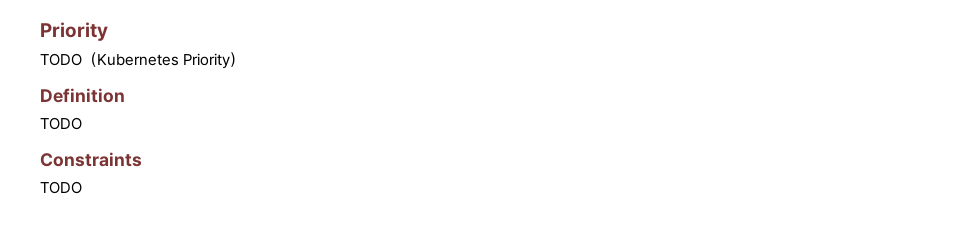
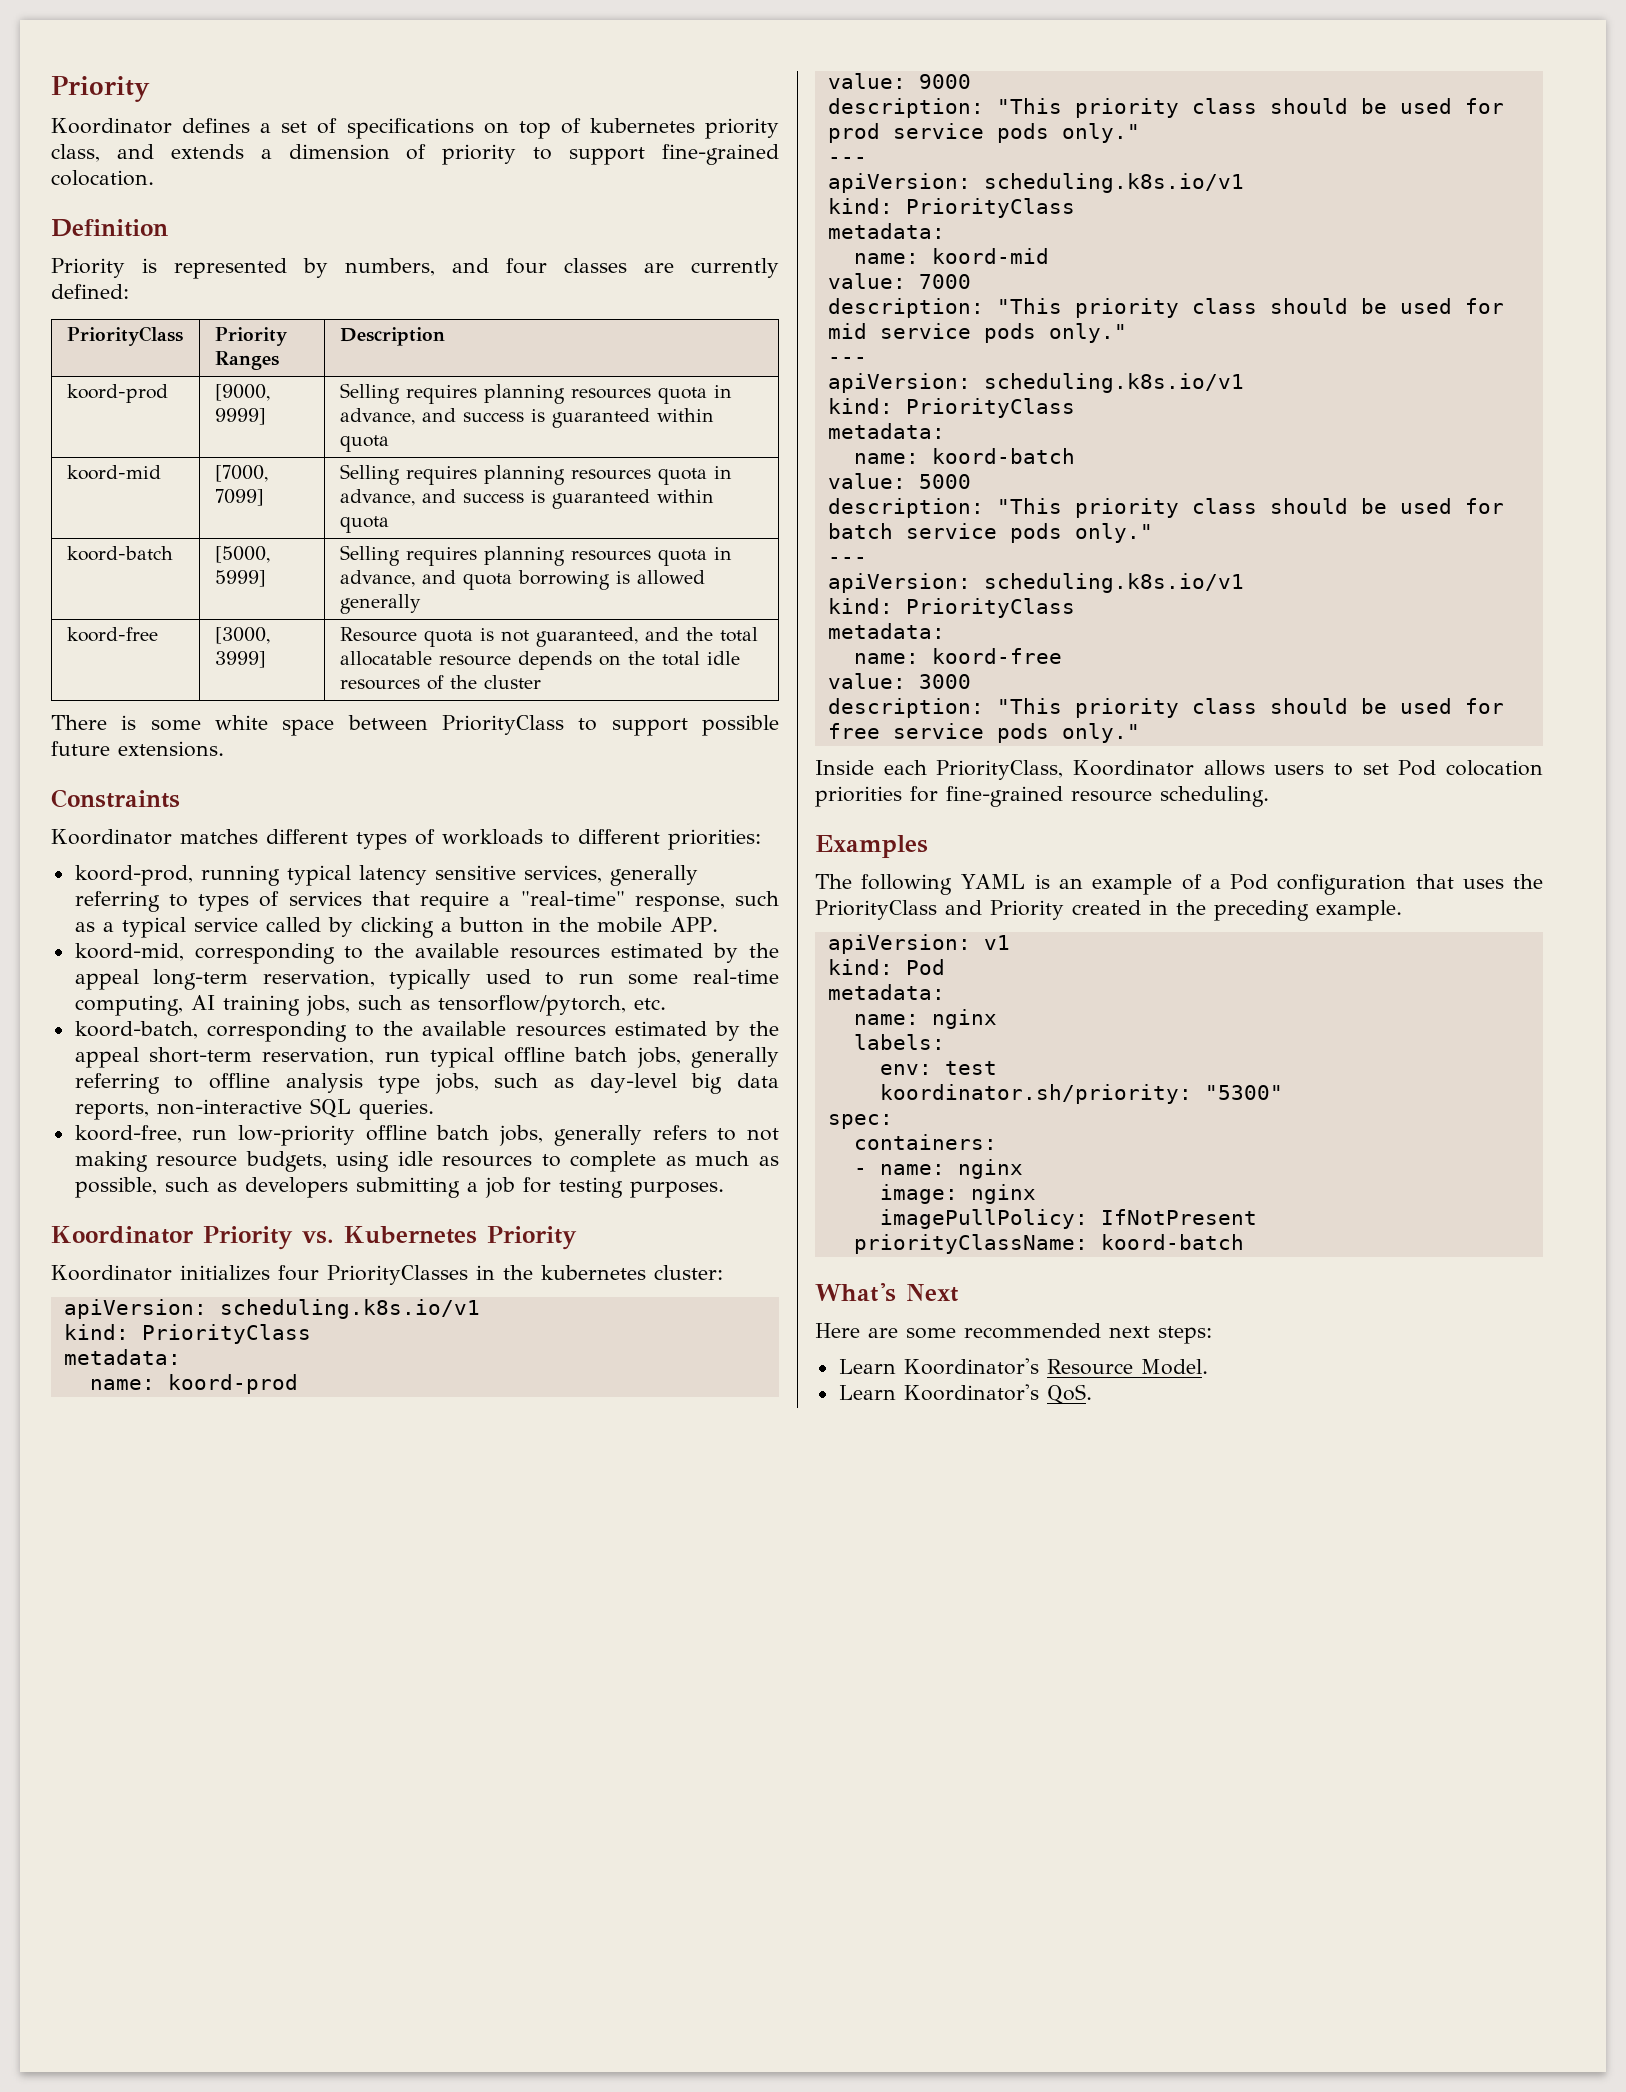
[40,22,108,41] [40,52,246,69] [40,88,125,103] [40,117,82,130] [40,152,142,167] [40,181,82,194] Priority // TODO（Kubernetes Priority） // Definition // TODO // Constraints // TODO -> [51,76,150,102] [51,118,780,139] [51,144,780,165] [51,170,154,186] [51,219,168,237] [51,258,779,279] [51,284,129,299] [66,326,183,346] [214,327,288,346] [214,351,279,370] [339,327,445,346] [66,384,168,403] [214,384,270,401] [214,408,266,425] [339,383,732,404] [339,408,714,428] [339,435,389,452] [66,465,161,480] [214,465,268,482] [214,489,264,506] [339,464,732,485] [339,489,714,509] [339,516,389,533] [66,546,173,561] [214,546,270,563] [214,570,266,587] [339,545,732,566] [339,570,705,590] [339,594,421,614] [66,627,158,642] [214,627,270,644] [214,651,266,668] [339,627,758,647] [339,651,740,670] [339,675,541,690] [51,715,780,736] [51,741,224,757] [51,789,180,808] [51,829,761,850] [74,865,698,886] [74,891,780,912] [74,917,718,938] [74,943,780,964] [74,969,780,990] [74,995,666,1016] [74,1021,780,1042] [74,1047,780,1068] [74,1073,779,1094] [74,1098,434,1120] [74,1125,779,1146] [74,1151,779,1172] [74,1177,724,1198] [51,1226,577,1250] [51,1265,723,1285] [63,1299,480,1319] [63,1324,311,1344] [63,1349,181,1365] [89,1374,298,1394] [827,73,971,89] [827,98,1504,118] [827,123,1140,143] [827,157,867,164] [827,173,1244,193] [827,198,1075,218] [827,223,945,239] [853,248,1049,264] [827,273,971,289] [827,298,1504,318] [827,323,1127,343] [827,357,867,364] [827,373,1244,393] [827,398,1075,418] [827,423,945,439] [853,448,1075,464] [827,473,971,489] [827,498,1504,518] [827,523,1153,543] [827,557,867,564] [827,573,1244,593] [827,598,1075,618] [827,623,945,639] [853,648,1062,664] [827,673,971,689] [827,698,1504,718] [827,723,1140,743] [815,760,1543,780] [815,786,1269,807] [815,835,928,858] [815,874,1543,895] [815,900,1402,921] [827,934,1010,954] [827,959,945,975] [827,984,945,1000] [853,1009,997,1029] [853,1034,945,1050] [879,1061,997,1075] [879,1084,1283,1104] [827,1114,893,1129] [853,1134,997,1150] [853,1159,1023,1179] [879,1184,1036,1204] [879,1209,1257,1229] [853,1234,1244,1254] [815,1283,959,1302] [815,1323,1212,1344] [838,1358,1208,1375] [838,1384,1092,1404] Priority // Koordinator defines a set of specifications on top of kubernetes priority class, and extends a dimension of priority to support fine-grained colocation. // Definition // Priority is represented by numbers, and four classes are currently defined: // PriorityClass | Priority Ranges | Description // koord-prod | [9000, 9999] | Selling requires planning resources quota in advance, and success is guaranteed within quota // koord-mid | [7000, 7099] | Selling requires planning resources quota in advance, and success is guaranteed within quota // koord-batch | [5000, 5999] | Selling requires planning resources quota in advance, and quota borrowing is allowed generally // koord-free | [3000, 3999] | Resource quota is not guaranteed, and the total allocatable resource depends on the total idle resources of the cluster // There is some white space between PriorityClass to support possible future extensions. // Constraints // Koordinator matches different types of workloads to different priorities: // koord-prod, running typical latency sensitive services, generally referring to types of services that require a "real-time" response, such as a typical service called by clicking a button in the mobile APP. // koord-mid, corresponding to the available resources estimated by the appeal long-term reservation, typically used to run some real-time computing, AI training jobs, such as tensorflow/pytorch, etc. // koord-batch, corresponding to the available resources estimated by the appeal short-term reservation, run typical offline batch jobs, generally referring to offline analysis type jobs, such as day-level big data reports, non-interactive SQL queries. // koord-free, run low-priority offline batch jobs, generally refers to not making resource budgets, using idle resources to complete as much as possible, such as developers submitting a job for testing purposes. // Koordinator Priority vs. Kubernetes Priority // Koordinator initializes four PriorityClasses in the kubernetes cluster: // apiVersion: scheduling.k8s.io/v1 // kind: PriorityClass // metadata: // name: koord-prod // value: 9000 // description: "This priority class should be used for prod service pods only." // --- // apiVersion: scheduling.k8s.io/v1 // kind: PriorityClass // metadata: // name: koord-mid // value: 7000 // description: "This priority class should be used for mid service pods only." // --- // apiVersion: scheduling.k8s.io/v1 // kind: PriorityClass // metadata: // name: koord-batch // value: 5000 // description: "This priority class should be used for batch service pods only." // --- // apiVersion: scheduling.k8s.io/v1 // kind: PriorityClass // metadata: // name: koord-free // value: 3000 // description: "This priority class should be used for free service pods only." // Inside each PriorityClass, Koordinator allows users to set Pod colocation priorities for fine-grained resource scheduling. // Examples // The following YAML is an example of a Pod configuration that uses the PriorityClass and Priority created in the preceding example. // apiVersion: v1 // kind: Pod // metadata: // name: nginx // labels: // env: test // koordinator.sh/priority: "5300" // spec: // containers: // - name: nginx // image: nginx // imagePullPolicy: IfNotPresent // priorityClassName: koord-batch // What's Next // Here are some recommended next steps: // Learn Koordinator's Resource Model. // Learn Koordinator's QoS.

